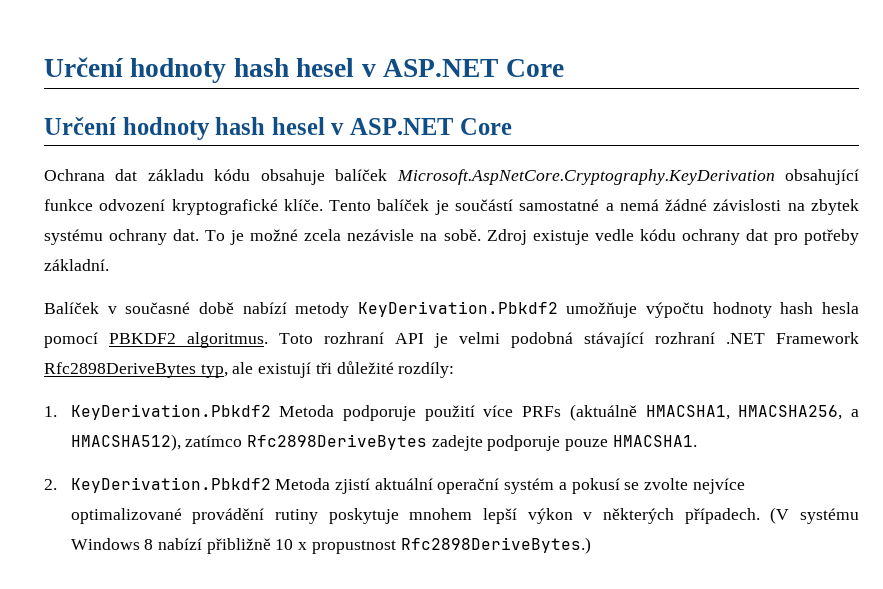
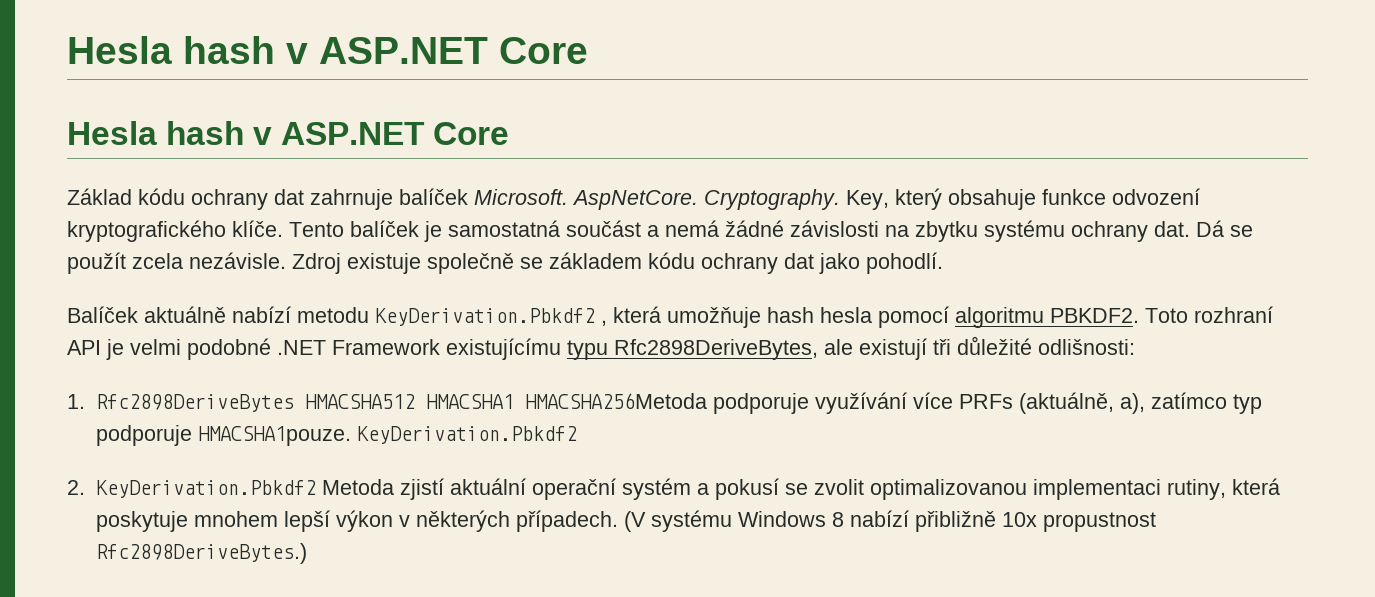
[44,57,564,83] [44,117,512,140] [44,169,859,185] Určení hodnoty hash hesel v ASP.NET Core // Určení hodnoty hash hesel v ASP.NET Core // Ochrana dat základu kódu obsahuje balíček Microsoft.AspNetCore.Cryptography.KeyDerivation obsahující -> [67,36,588,64] [67,121,510,145] [67,188,1036,210] Hesla hash v ASP.NET Core // Hesla hash v ASP.NET Core // Základ kódu ochrany dat zahrnuje balíček Microsoft. AspNetCore. Cryptography. Key, který obsahuje
[171,199,278,215] kryptografické -> [67,220,226,242] kryptografického
[455,199,600,211] součástí samostatné -> [448,220,641,237] samostatná součást
[811,199,860,215] zbytek -> [915,221,978,242] zbytku
[205,229,859,245] [44,259,109,271] [44,301,772,318] To je možné zcela nezávisle na sobě. Zdroj existuje vedle kódu ochrany dat pro potřeby základní. // Balíček v současné době nabízí metody KeyDerivation.Pbkdf2 umožňuje výpočtu hodnoty -> [1196,220,1253,237] [67,252,943,274] [67,306,761,328] Dá se použít zcela nezávisle. Zdroj existuje společně se základem kódu ochrany dat jako pohodlí. // Balíček aktuálně nabízí metodu KeyDerivation.Pbkdf2 , která umožňuje
[109,332,268,348] PBKDF2 algoritmus. -> [955,307,1139,328] algoritmu PBKDF2.
[511,332,859,348] [44,362,228,378] podobná stávající rozhraní .NET Framework Rfc2898DeriveBytes typ, -> [187,338,818,360] podobné .NET Framework existujícímu typu Rfc2898DeriveBytes,
[398,362,455,378] rozdíly: -> [1038,339,1135,355] odlišnosti:
[70,404,859,421] [70,434,697,451] KeyDerivation.Pbkdf2 Metoda podporuje použití více PRFs (aktuálně HMACSHA1, HMACSHA256, a HMACSHA512), zatímco Rfc2898DeriveBytes zadejte podporuje pouze HMACSHA1. -> [95,392,1262,414] [95,425,577,446] Rfc2898DeriveBytes HMACSHA512 HMACSHA1 HMACSHA256Metoda podporuje využívání více PRFs (aktuálně, a), zatímco typ podporuje HMACSHA1pouze. KeyDerivation.Pbkdf2
[644,478,745,494] [70,508,318,524] zvolte nejvíce optimalizované provádění rutiny -> [813,478,1280,500] zvolit optimalizovanou implementaci rutiny, která
[275,539,308,550] 10 x -> [1001,512,1037,527] 10x

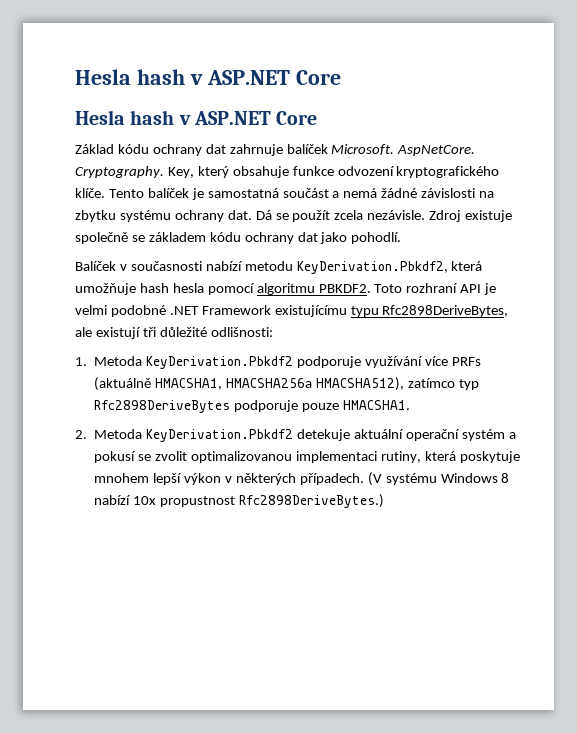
[144,306,607,326] aktuálně nabízí metodu KeyDerivation.Pbkdf2 , -> [119,261,448,274] v současnosti nabízí metodu KeyDerivation.Pbkdf2,
[95,392,1262,414] [95,425,577,446] [67,478,444,500] Rfc2898DeriveBytes HMACSHA512 HMACSHA1 HMACSHA256Metoda podporuje využívání více PRFs (aktuálně, a), zatímco typ podporuje HMACSHA1pouze. KeyDerivation.Pbkdf2 // 2. KeyDerivation.Pbkdf2 Metoda zjistí -> [94,356,481,369] [94,377,479,391] [94,400,410,413] [75,429,351,442] Metoda KeyDerivation.Pbkdf2 podporuje využívání více PRFs (aktuálně HMACSHA1, HMACSHA256a HMACSHA512), zatímco typ Rfc2898DeriveBytes podporuje pouze HMACSHA1. // 2. Metoda KeyDerivation.Pbkdf2 detekuje
[914,511,996,532] přibližně -> (131, 500) none

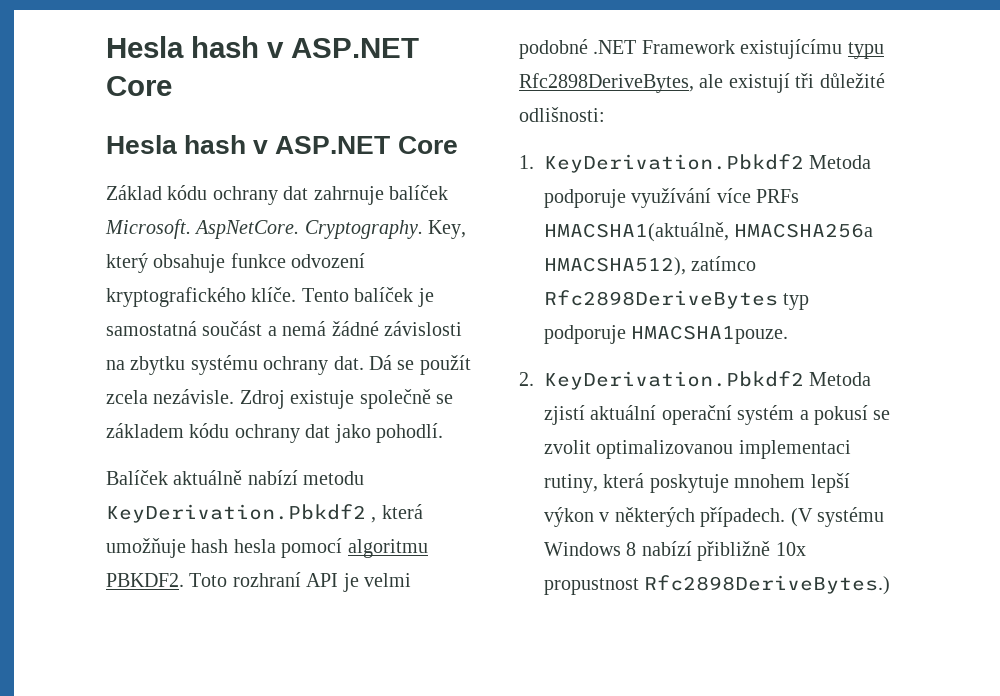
[119,261,448,274] v současnosti nabízí metodu KeyDerivation.Pbkdf2, -> [173,470,365,485] [106,504,377,523] aktuálně nabízí metodu KeyDerivation.Pbkdf2 ,
[94,356,294,369] Metoda KeyDerivation.Pbkdf2 -> [544,154,872,173] KeyDerivation.Pbkdf2 Metoda
[94,377,223,391] (aktuálně HMACSHA1, -> [544,222,730,242] HMACSHA1(aktuálně,
[458,379,479,390] [94,400,410,413] [75,429,351,442] typ Rfc2898DeriveBytes podporuje pouze HMACSHA1. // 2. Metoda KeyDerivation.Pbkdf2 detekuje -> [544,290,810,310] [544,325,789,344] [519,371,872,390] [544,405,586,425] Rfc2898DeriveBytes typ podporuje HMACSHA1pouze. // 2. KeyDerivation.Pbkdf2 Metoda zjistí
(131, 500) none -> [697,541,771,561] přibližně

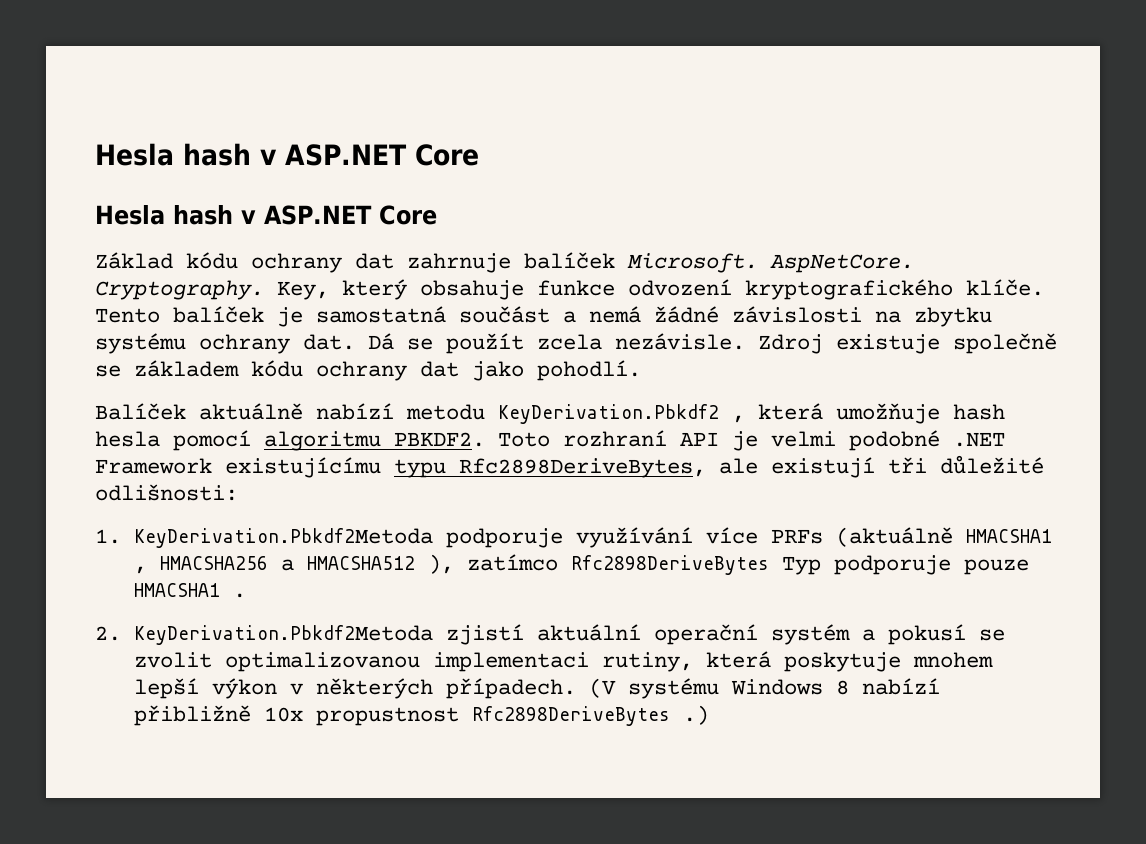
[544,154,872,173] KeyDerivation.Pbkdf2 Metoda -> [134,528,434,548] KeyDerivation.Pbkdf2Metoda
[544,222,874,242] [544,256,757,276] [544,290,810,310] [544,325,789,344] HMACSHA1(aktuálně, HMACSHA256a HMACSHA512), zatímco Rfc2898DeriveBytes typ podporuje HMACSHA1pouze. -> [836,527,1053,547] [134,554,1030,575] [134,583,247,598] (aktuálně HMACSHA1 , HMACSHA256 a HMACSHA512 ), zatímco Rfc2898DeriveBytes Typ podporuje pouze HMACSHA1 .
[544,371,872,390] KeyDerivation.Pbkdf2 Metoda -> [134,625,434,645] KeyDerivation.Pbkdf2Metoda
[644,575,891,595] Rfc2898DeriveBytes.) -> [472,705,710,726] Rfc2898DeriveBytes .)

